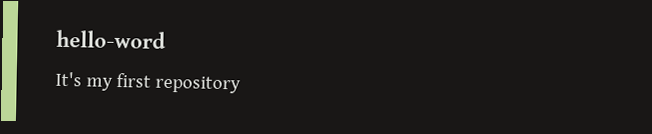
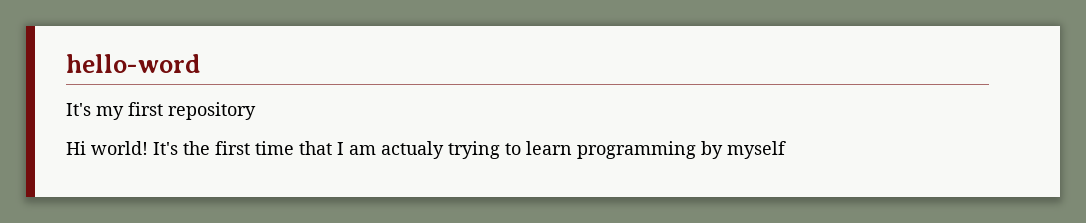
(241, 84) none -> [66,141,786,159] // Hi world! It's the first time that I am actualy trying to learn programming by myself

